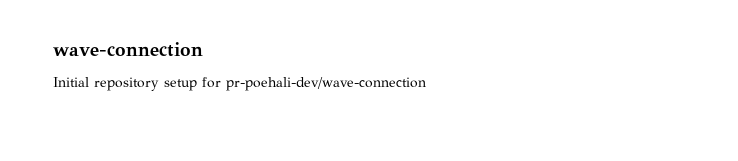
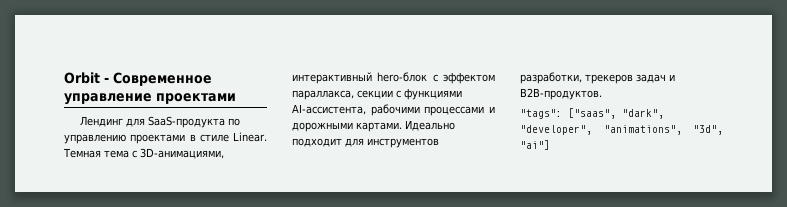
[53,42,203,57] [53,77,426,91] wave-connection // Initial repository setup for pr-poehali-dev/wave-connection -> [64,72,212,86] [64,93,236,105] [79,116,240,128] [64,132,267,144] [63,148,224,159] [292,72,495,84] [292,88,462,100] [292,104,495,116] [292,120,455,132] [292,138,439,148] [520,72,675,84] [520,88,602,100] [520,108,664,119] [520,125,723,135] [520,140,550,150] Orbit - Современное управление проектами // Лендинг для SaaS-продукта по управлению проектами в стиле Linear. Темная тема с 3D-анимациями, интерактивный hero-блок с эффектом параллакса, секции с функциями AI-ассистента, рабочими процессами и дорожными картами. Идеально подходит для инструментов разработки, трекеров задач и B2B-продуктов. // "tags": ["saas", "dark", "developer", "animations", "3d", "ai"]

